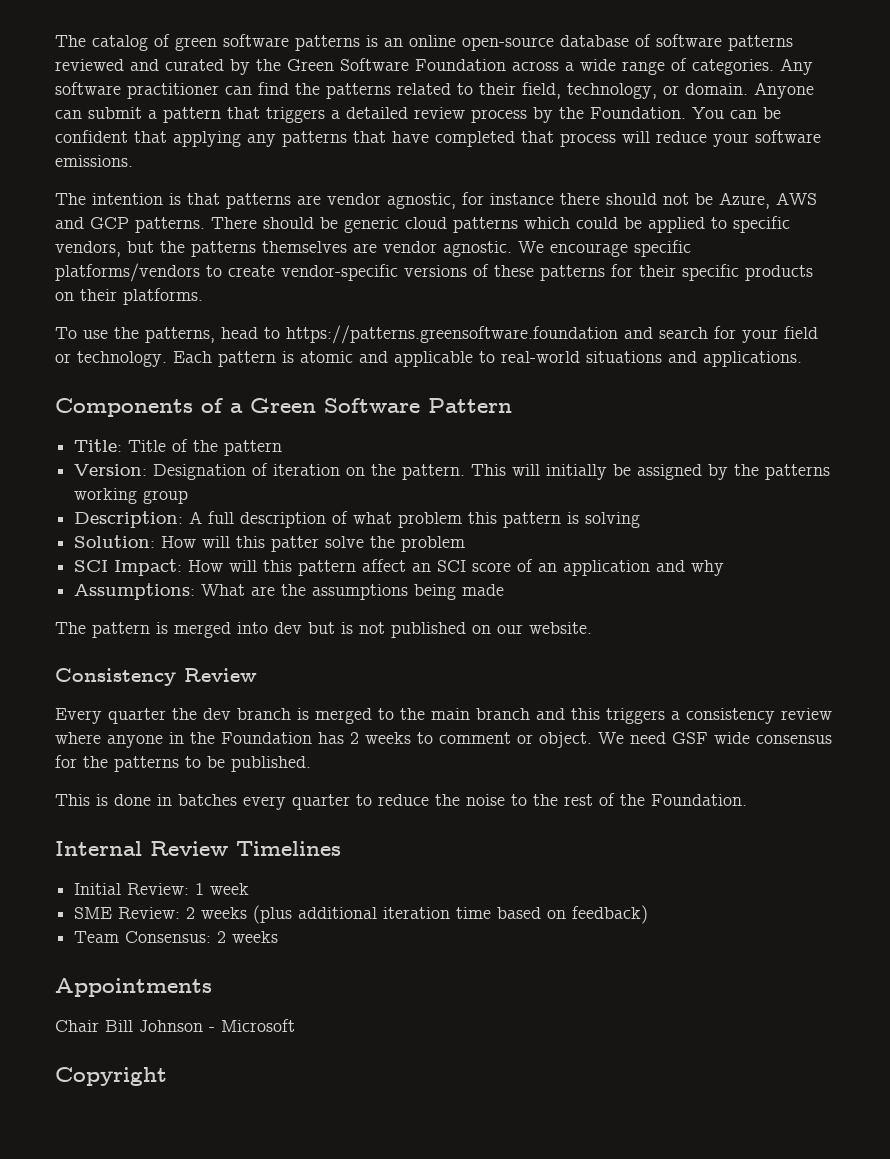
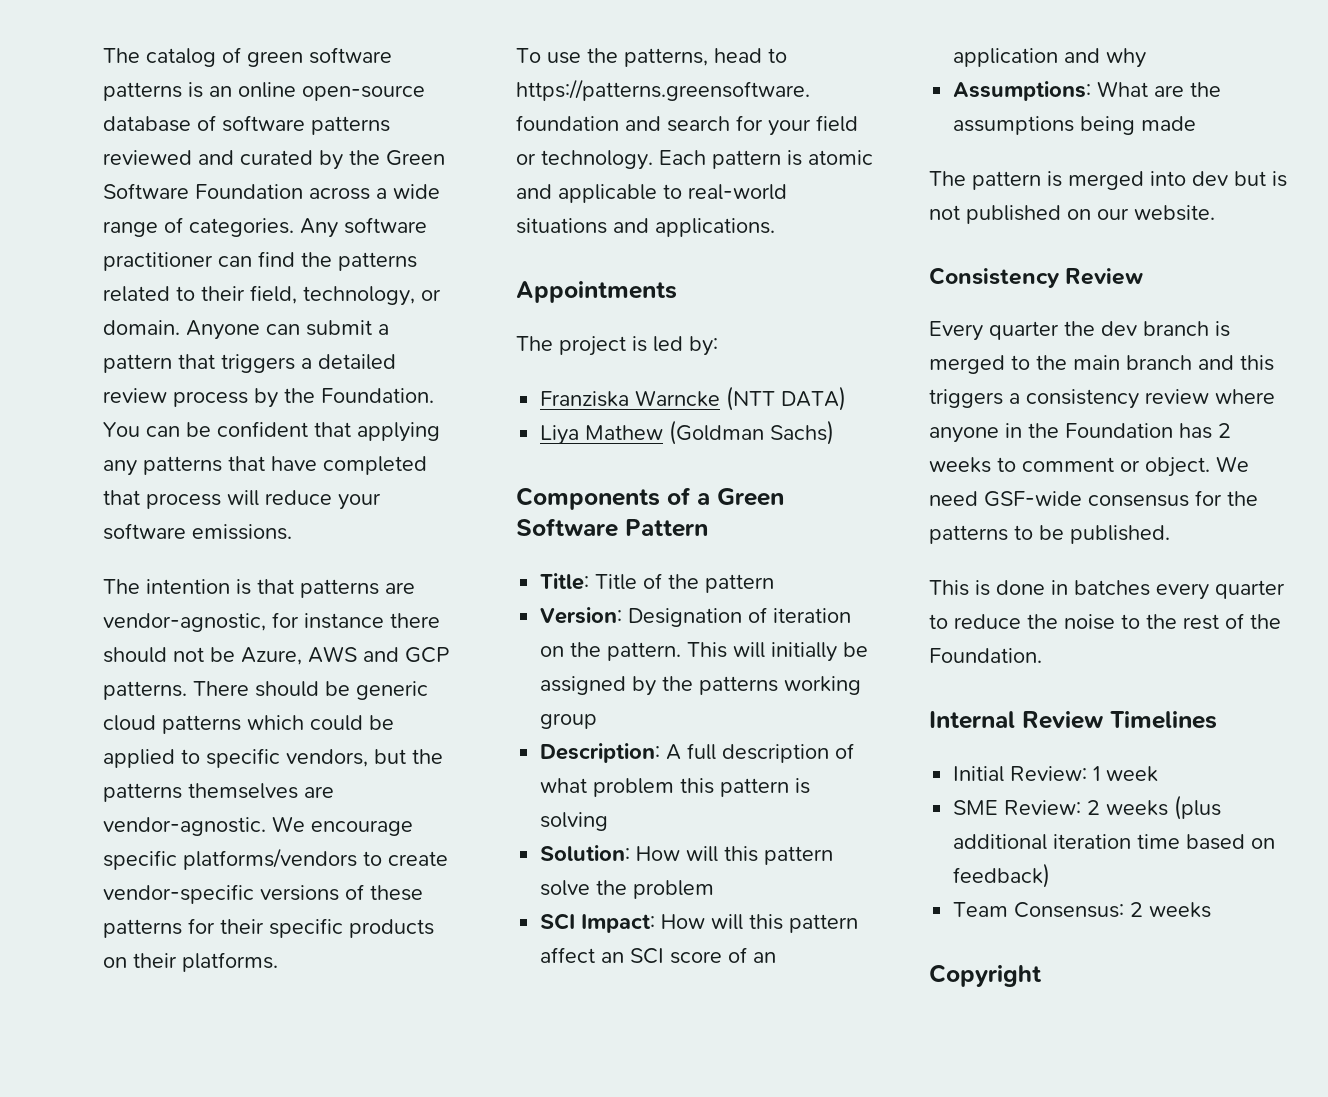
[327,193,456,209] vendor agnostic, -> [103,613,266,632] vendor-agnostic,
[383,241,512,257] vendor agnostic. -> [103,817,266,836] vendor-agnostic.
(802, 359) none -> [516,281,677,303] [516,336,718,356] [540,386,847,411] [540,420,835,445] // Appointments // The project is led by: // Franziska Warncke (NTT DATA) // Liya Mathew (Goldman Sachs)
[271,536,320,552] patter -> [764,846,834,865] pattern
[672,732,750,744] GSF wide -> [984,491,1082,507] GSF-wide
[55,978,212,997] [55,1019,295,1032] // Appointments // Chair Bill Johnson - Microsoft -> (1212, 910) none

